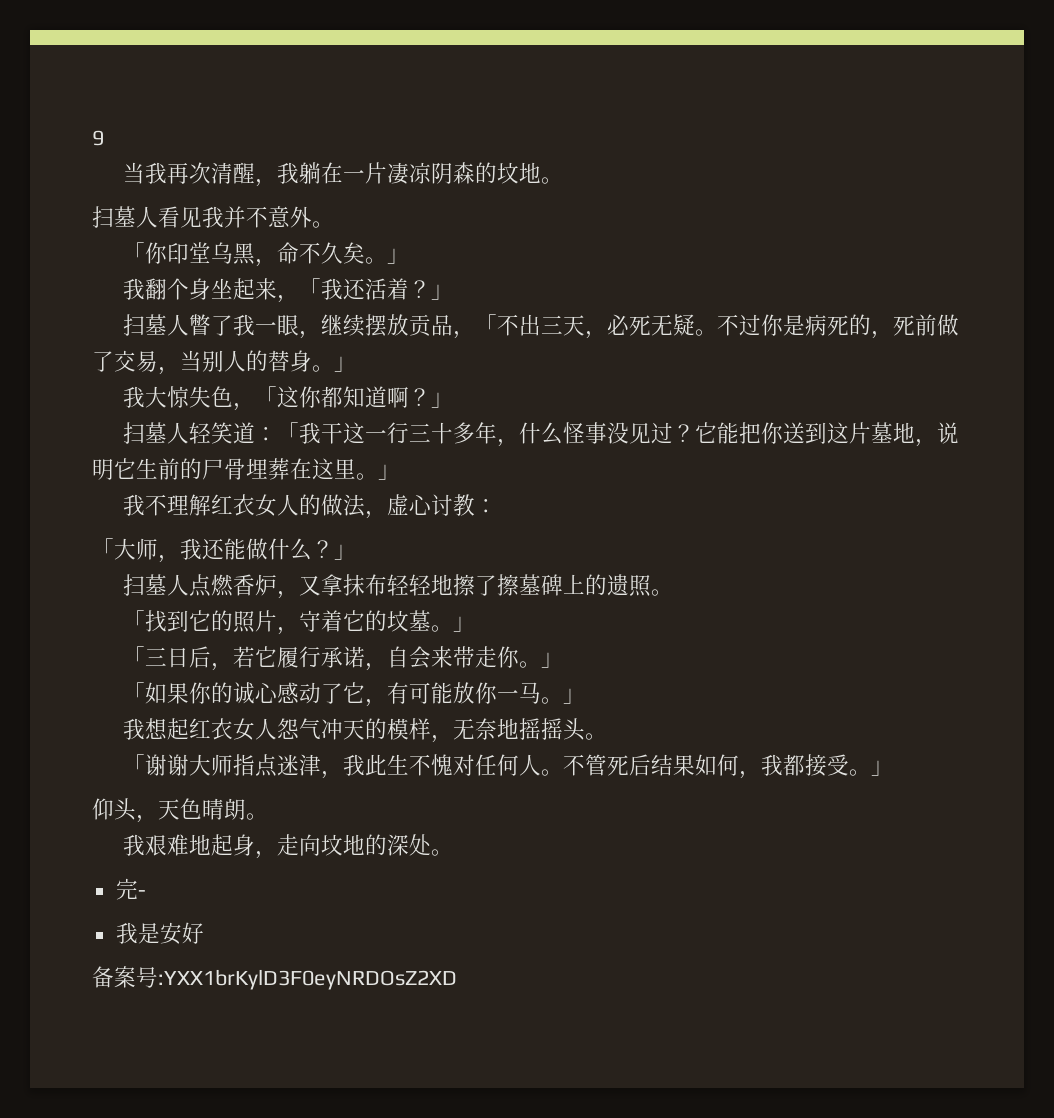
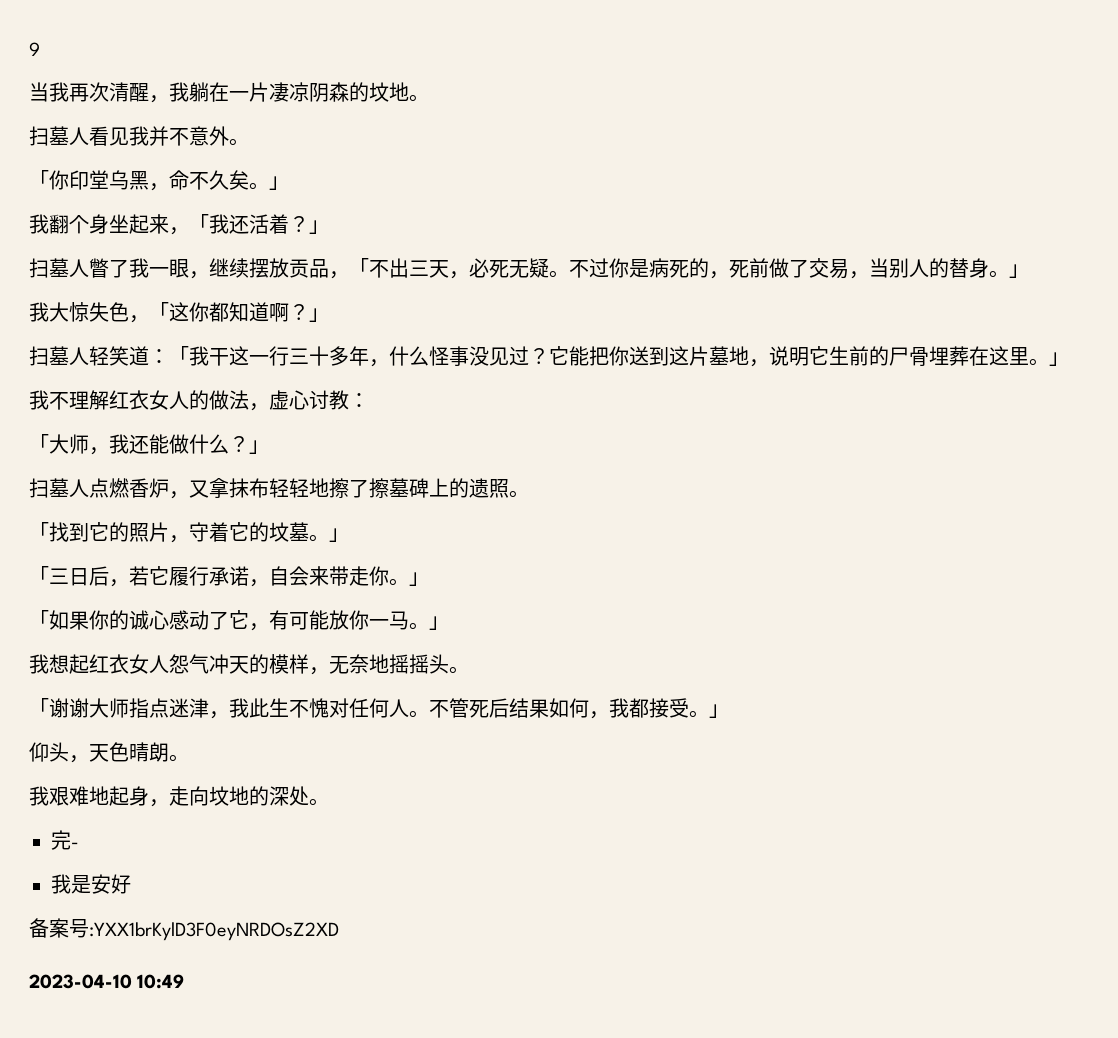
(457, 979) none -> [29,974,185,989] // 2023-04-10 10:49

